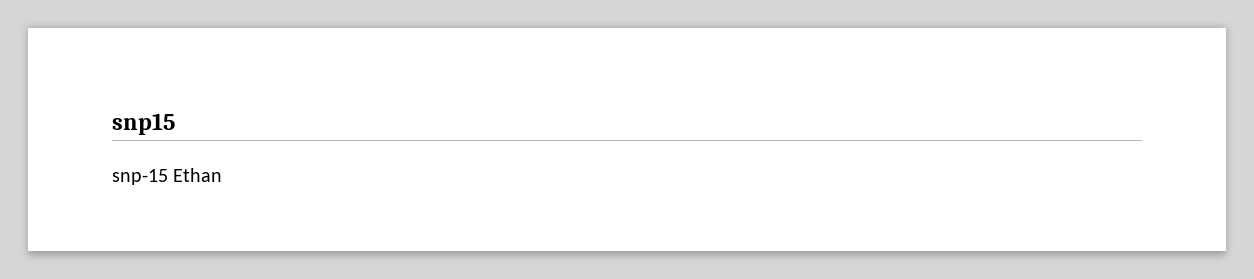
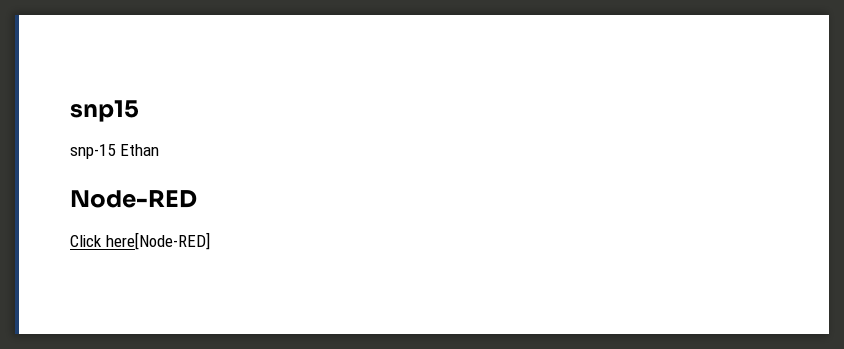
(223, 175) none -> [70,190,197,208] [70,232,210,250] // Node-RED // Click here[Node-RED]

